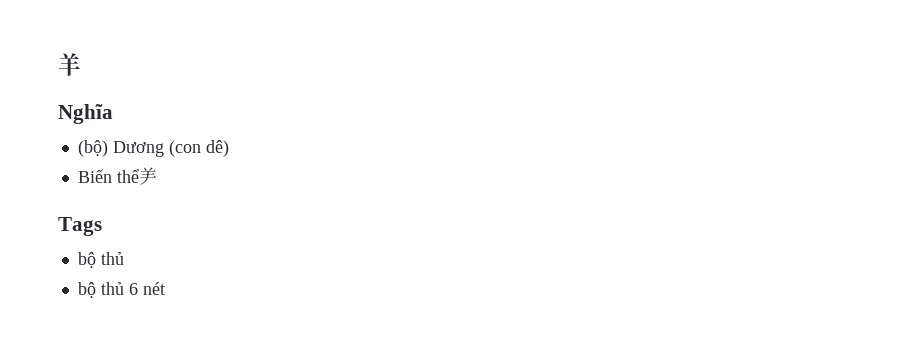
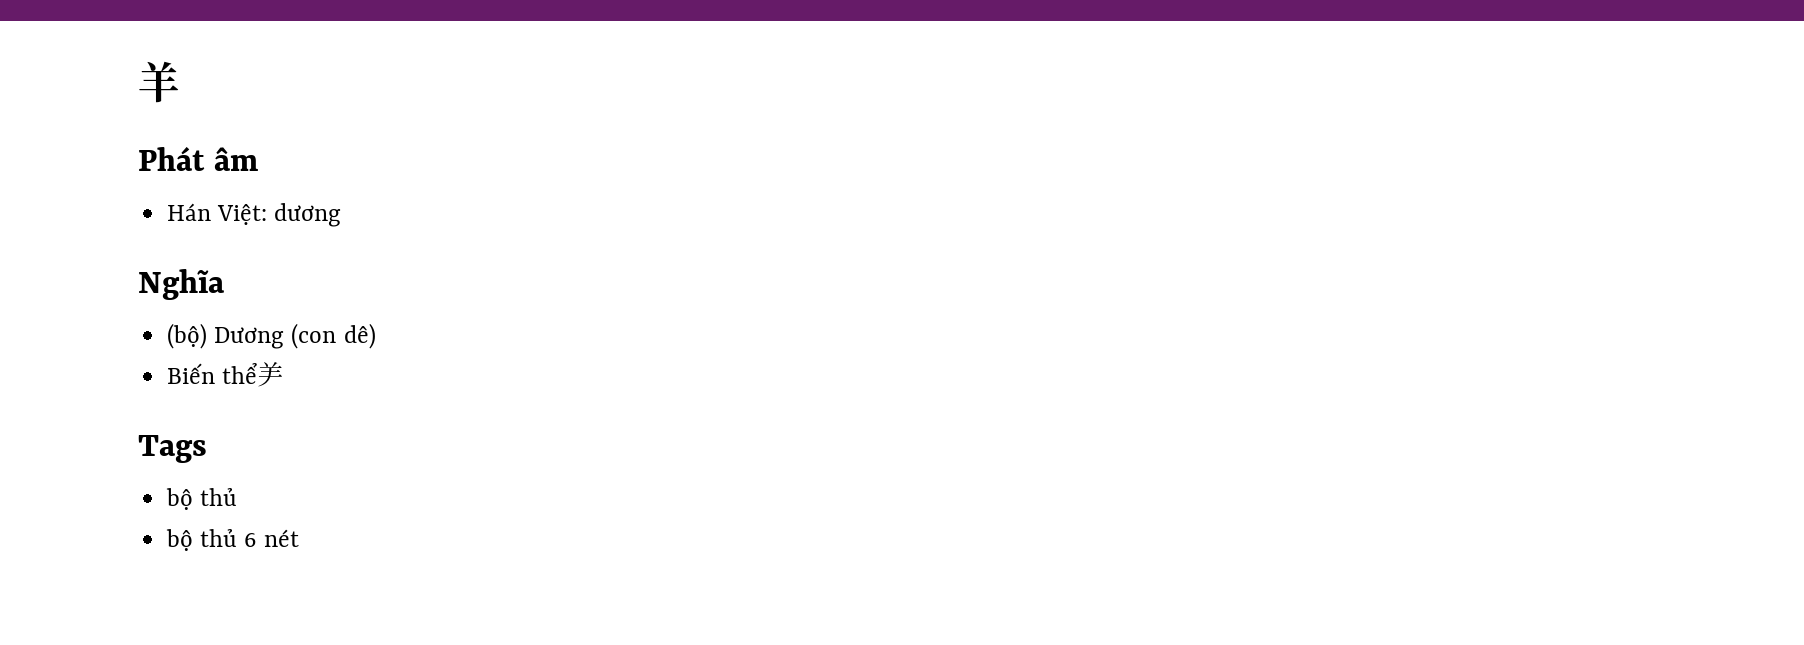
(81, 64) none -> [138,146,258,171] [167,203,342,227] // Phát âm // Hán Việt: dương

